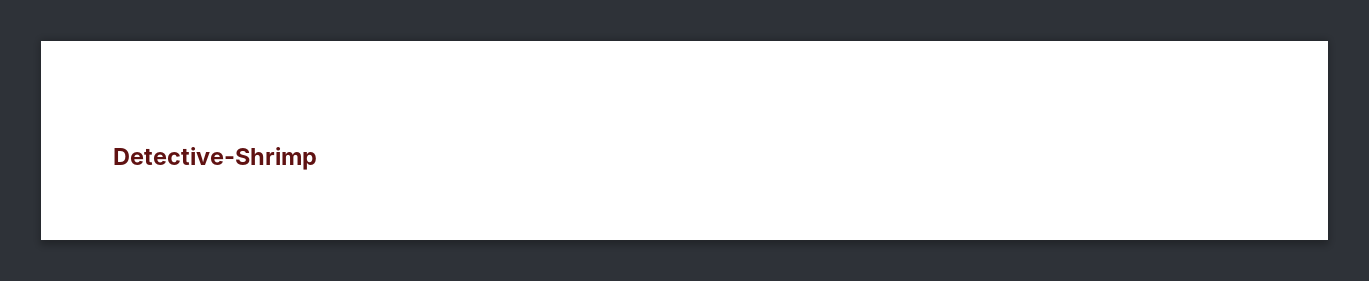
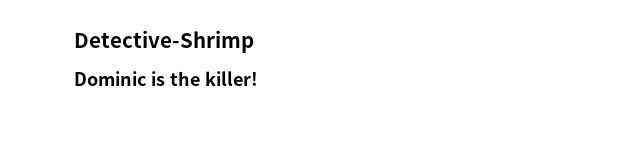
(317, 158) none -> [74,71,258,86] // Dominic is the killer!

